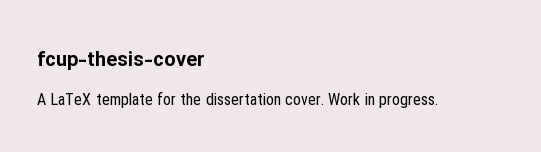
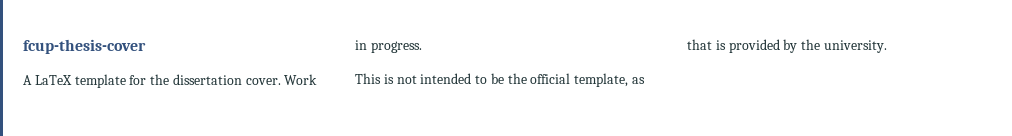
(438, 101) none -> [355,73,646,87] [687,39,887,53] // This is not intended to be the official template, as that is provided by the university.

